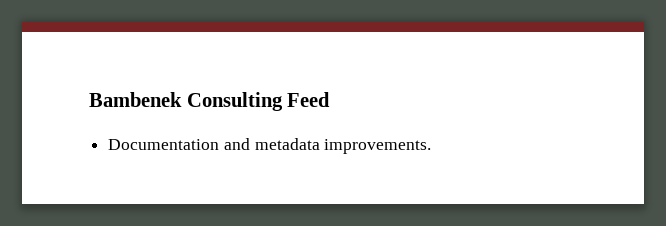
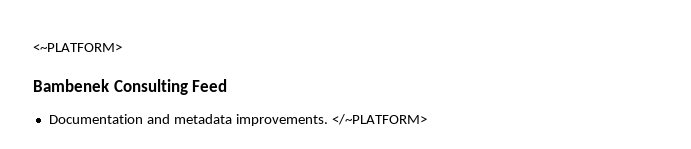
(89, 99) none -> [33,43,122,52] <~PLATFORM> //
(432, 146) none -> [331,114,427,125] </~PLATFORM>

